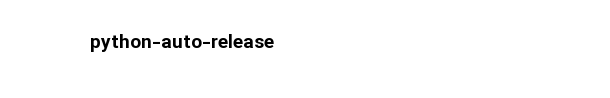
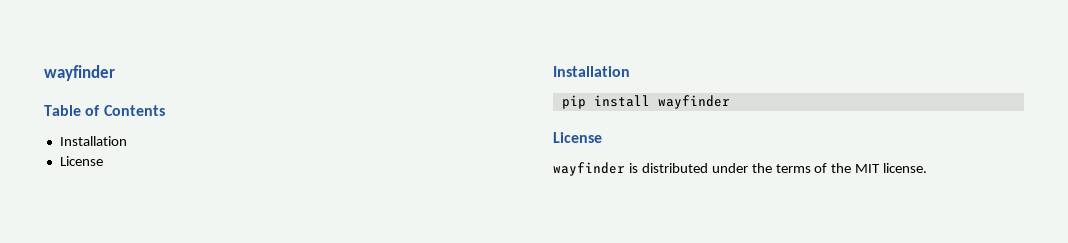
[90,34,274,52] python-auto-release -> [44,65,115,81] [44,105,165,116] [59,136,127,146] [59,156,103,166] [553,66,630,77] [561,95,730,109] [553,132,602,143] [553,162,928,176] wayfinder // Table of Contents // Installation // License // Installation // pip install wayfinder // License // wayfinder is distributed under the terms of the MIT license.

